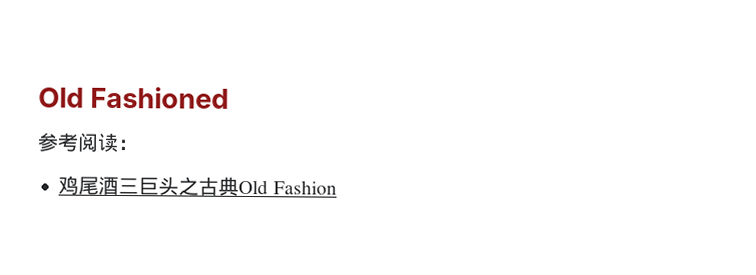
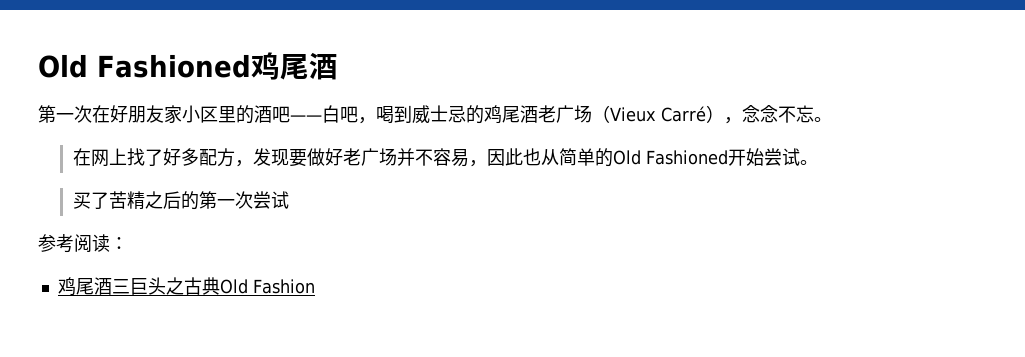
[38,85,230,109] Old Fashioned -> [38,52,338,80] [38,105,832,124] [72,148,818,167] [72,191,289,210] Old Fashioned鸡尾酒 // 第一次在好朋友家小区里的酒吧——白吧，喝到威士忌的鸡尾酒老广场（Vieux Carré），念念不忘。 // 在网上找了好多配方，发现要做好老广场并不容易，因此也从简单的Old Fashioned开始尝试。 // 买了苦精之后的第一次尝试

